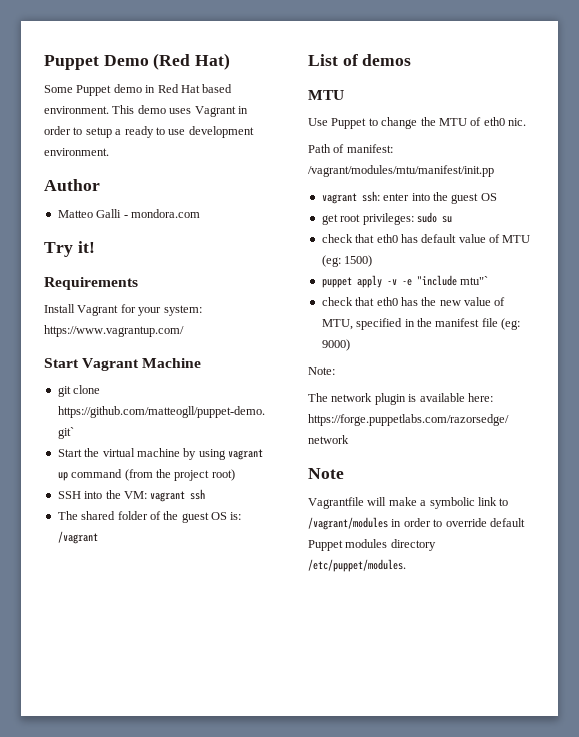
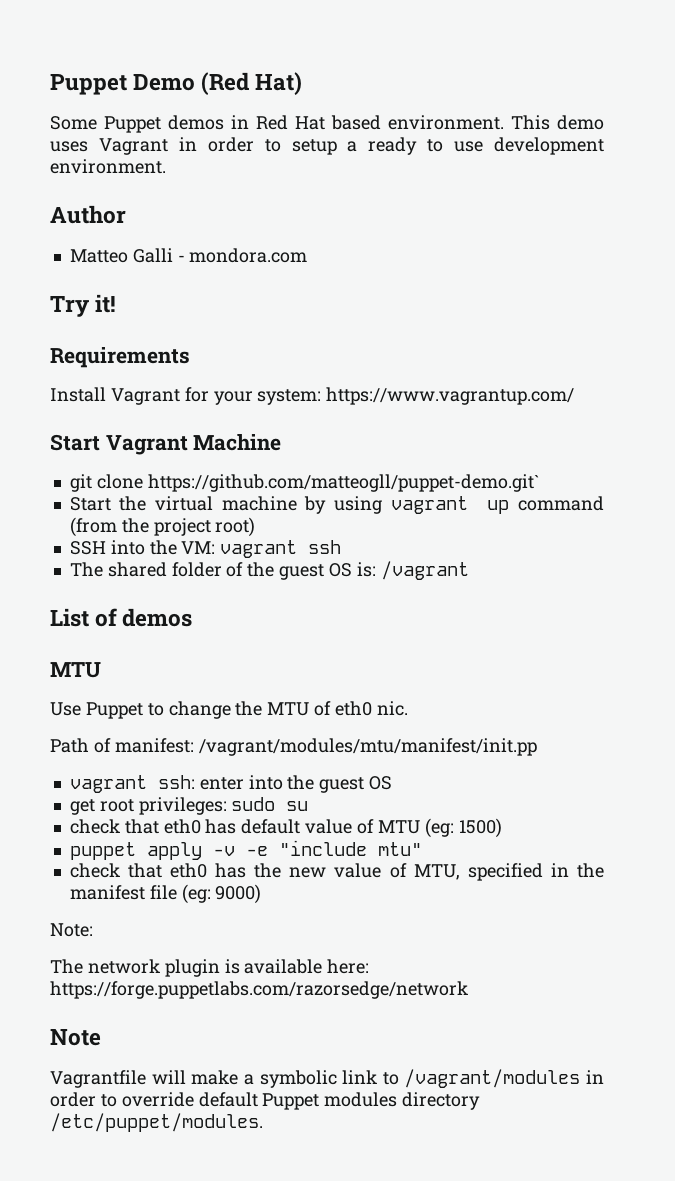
[113,84,142,93] demo -> [168,115,224,130] demos
[460,276,489,285] mtu"` -> [377,842,422,856] mtu"

